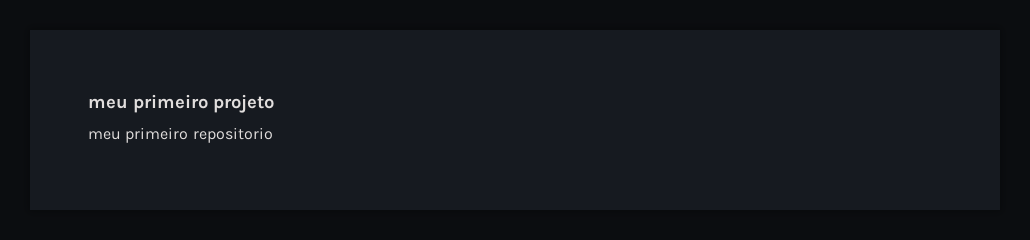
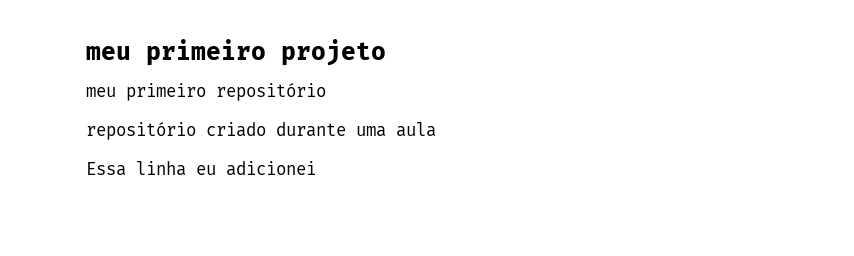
[192,127,273,143] repositorio -> [216,83,326,101] [86,122,436,140] [86,161,316,176] repositório // repositório criado durante uma aula // Essa linha eu adicionei

